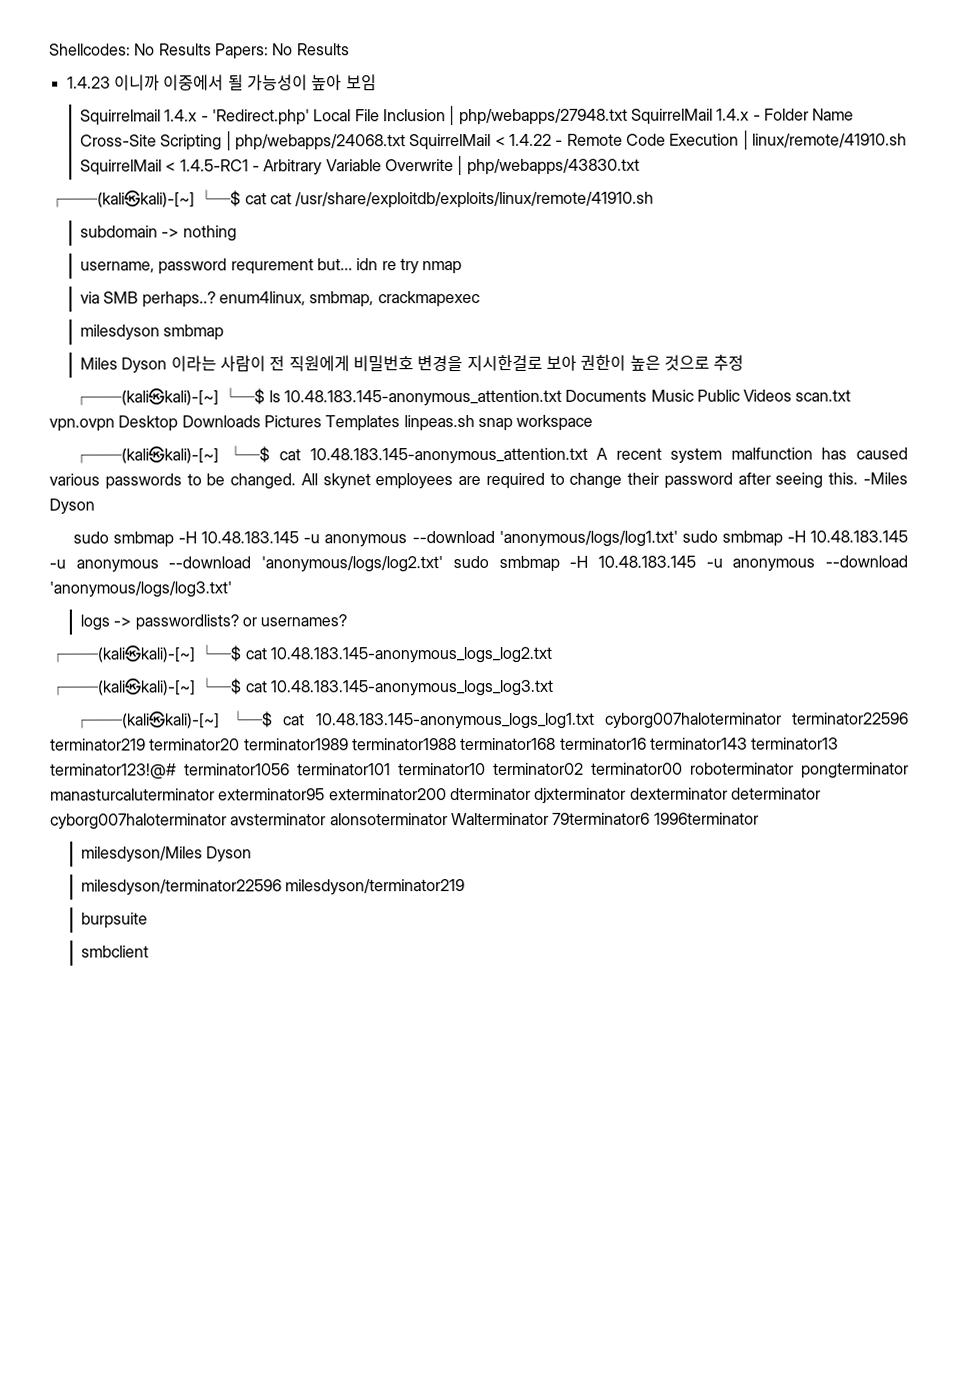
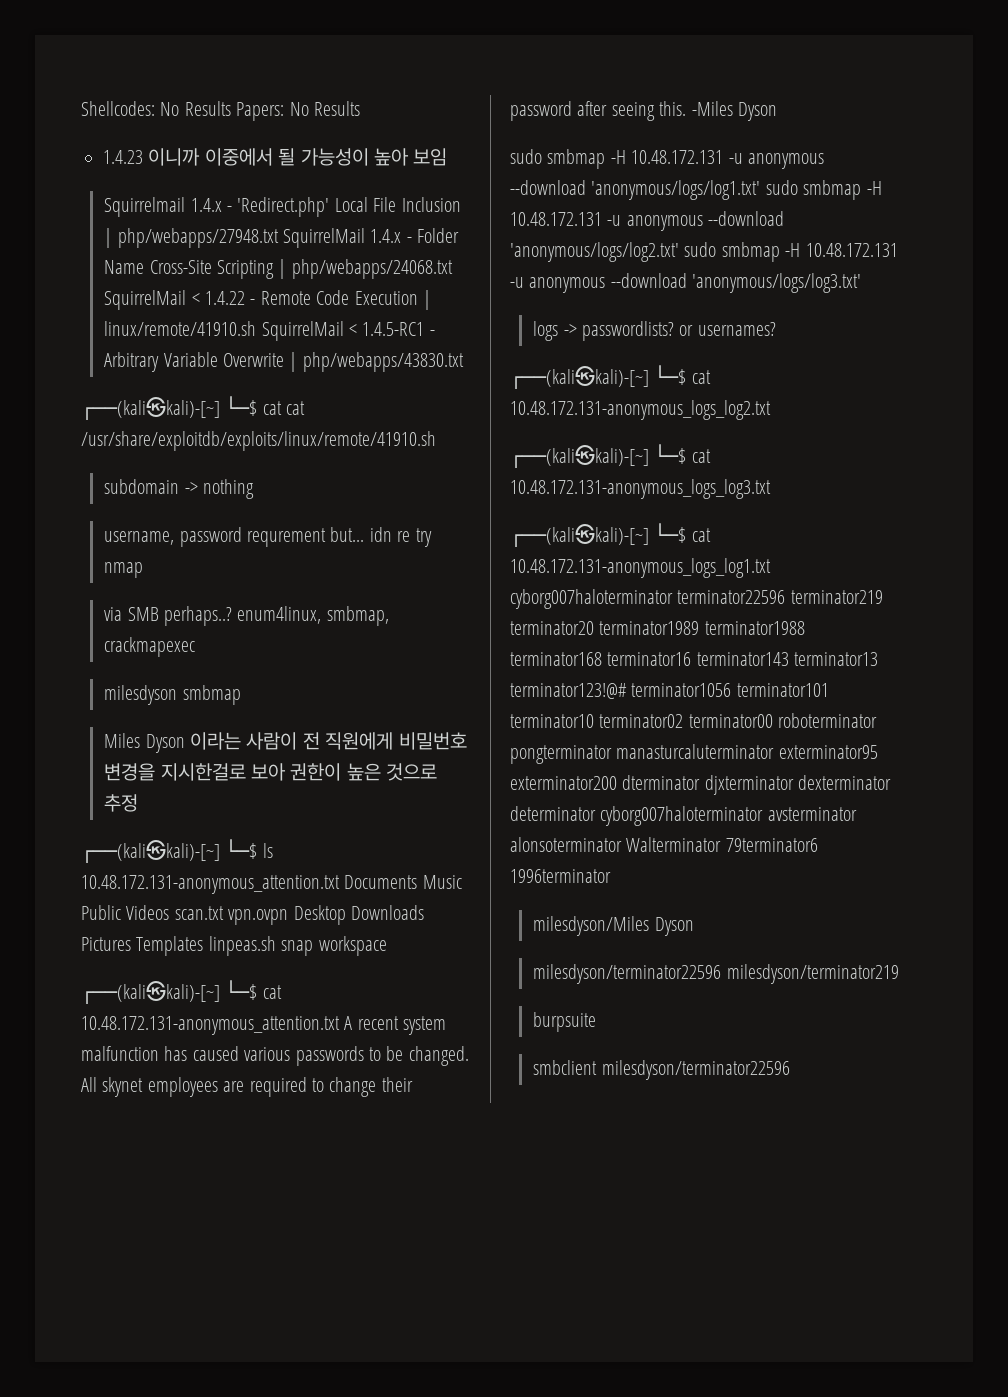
[283,389,562,407] 10.48.183.145-anonymous_attention.txt -> [81,875,340,894] 10.48.172.131-anonymous_attention.txt
[309,447,588,465] 10.48.183.145-anonymous_attention.txt -> [81,1016,340,1035] 10.48.172.131-anonymous_attention.txt
[201,531,300,544] 10.48.183.145 -> [631,150,724,164] 10.48.172.131
[810,530,909,543] 10.48.183.145 -> [510,212,602,226] 10.48.172.131
[597,555,696,568] 10.48.183.145 -> [805,243,898,257] 10.48.172.131
[269,646,552,664] [49,677,554,697] [73,710,595,730] 10.48.183.145-anonymous_logs_log2.txt // ┌──(kali㉿kali)-[~] └─$ cat 10.48.183.145-anonymous_logs_log3.txt // ┌──(kali㉿kali)-[~] └─$ cat 10.48.183.145-anonymous_logs_log1.txt -> [510,400,771,420] [510,444,711,468] [510,479,771,499] [510,523,711,547] [510,558,771,578] 10.48.172.131-anonymous_logs_log2.txt // ┌──(kali㉿kali)-[~] └─$ cat 10.48.172.131-anonymous_logs_log3.txt // ┌──(kali㉿kali)-[~] └─$ cat 10.48.172.131-anonymous_logs_log1.txt
(150, 951) none -> [601,1060,790,1080] milesdyson/terminator22596

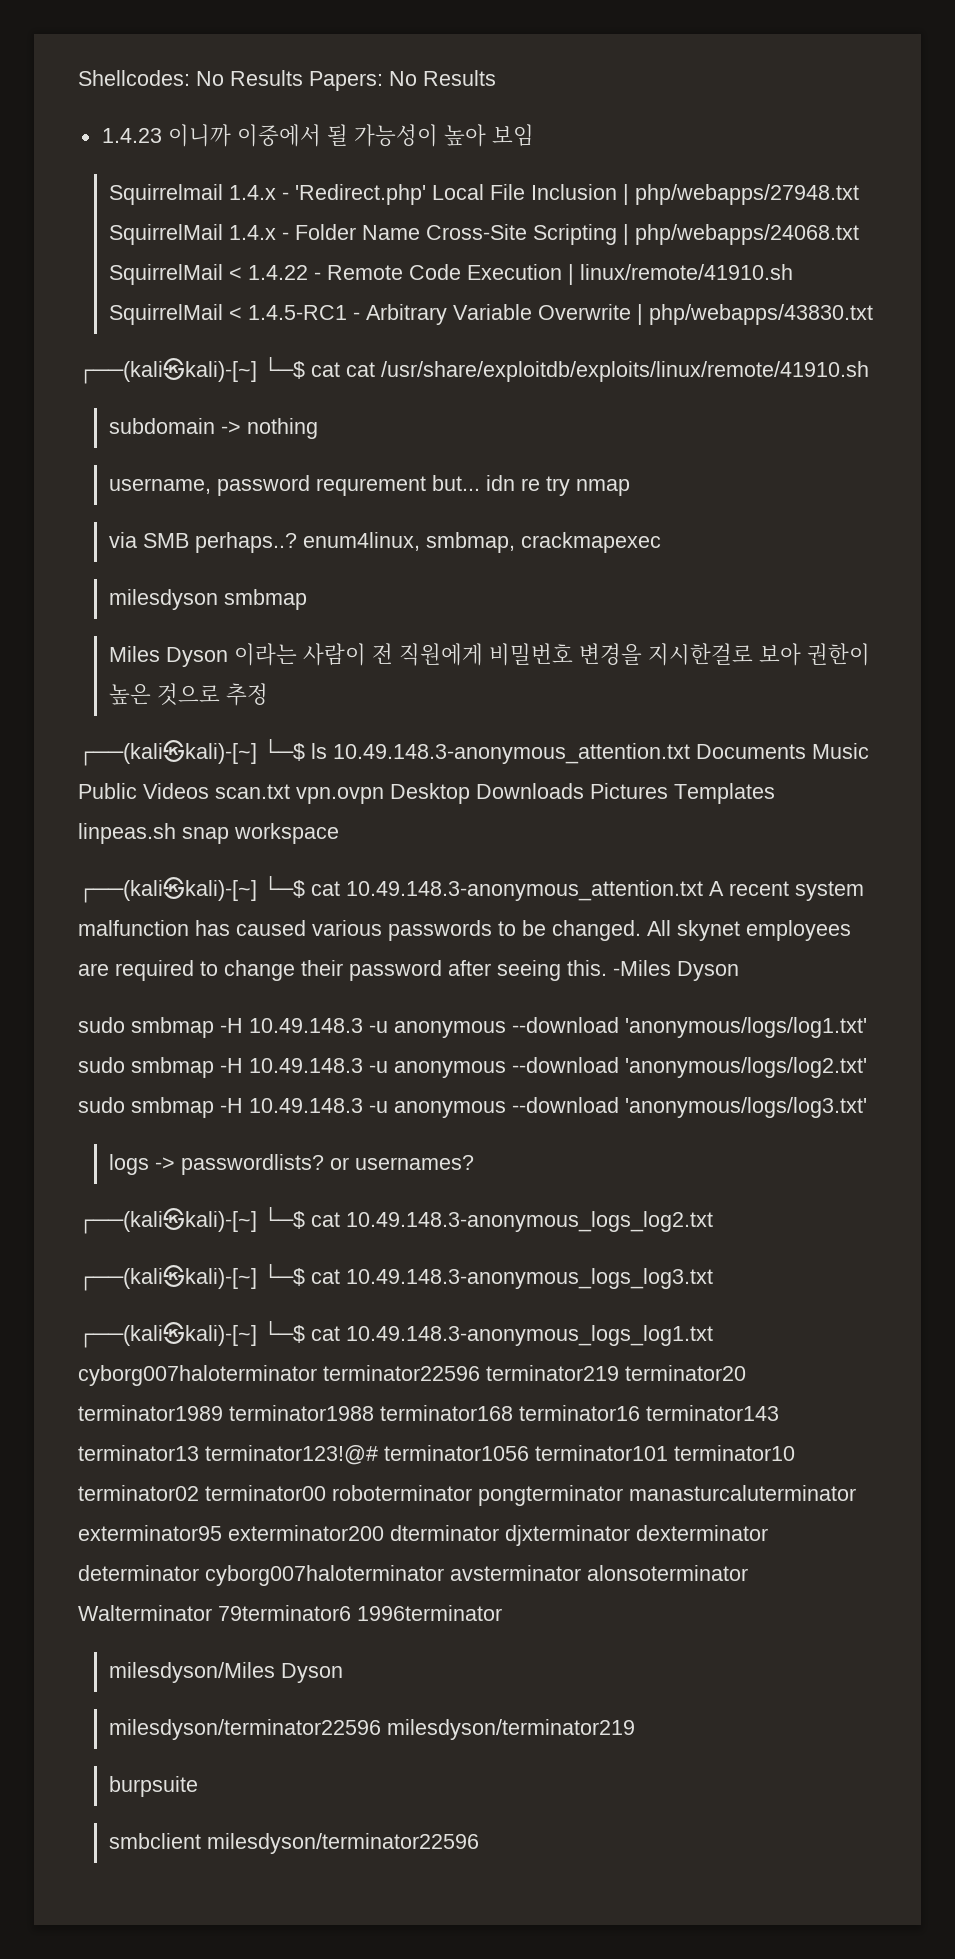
[81,875,340,894] 10.48.172.131-anonymous_attention.txt -> [333,743,690,764] 10.49.148.3-anonymous_attention.txt
[81,1016,340,1035] 10.48.172.131-anonymous_attention.txt -> [346,880,703,901] 10.49.148.3-anonymous_attention.txt
[631,150,724,164] 10.48.172.131 -> [249,1018,363,1033] 10.49.148.3
[510,212,602,226] 10.48.172.131 -> [249,1058,363,1073] 10.49.148.3
[805,243,898,257] 10.48.172.131 -> [249,1098,363,1113] 10.49.148.3
[510,400,771,420] [510,444,711,468] [510,479,771,499] [510,523,711,547] [510,558,771,578] 10.48.172.131-anonymous_logs_log2.txt // ┌──(kali㉿kali)-[~] └─$ cat 10.48.172.131-anonymous_logs_log3.txt // ┌──(kali㉿kali)-[~] └─$ cat 10.48.172.131-anonymous_logs_log1.txt -> [346,1211,713,1232] [78,1264,713,1291] [78,1321,713,1348] 10.49.148.3-anonymous_logs_log2.txt // ┌──(kali㉿kali)-[~] └─$ cat 10.49.148.3-anonymous_logs_log3.txt // ┌──(kali㉿kali)-[~] └─$ cat 10.49.148.3-anonymous_logs_log1.txt

